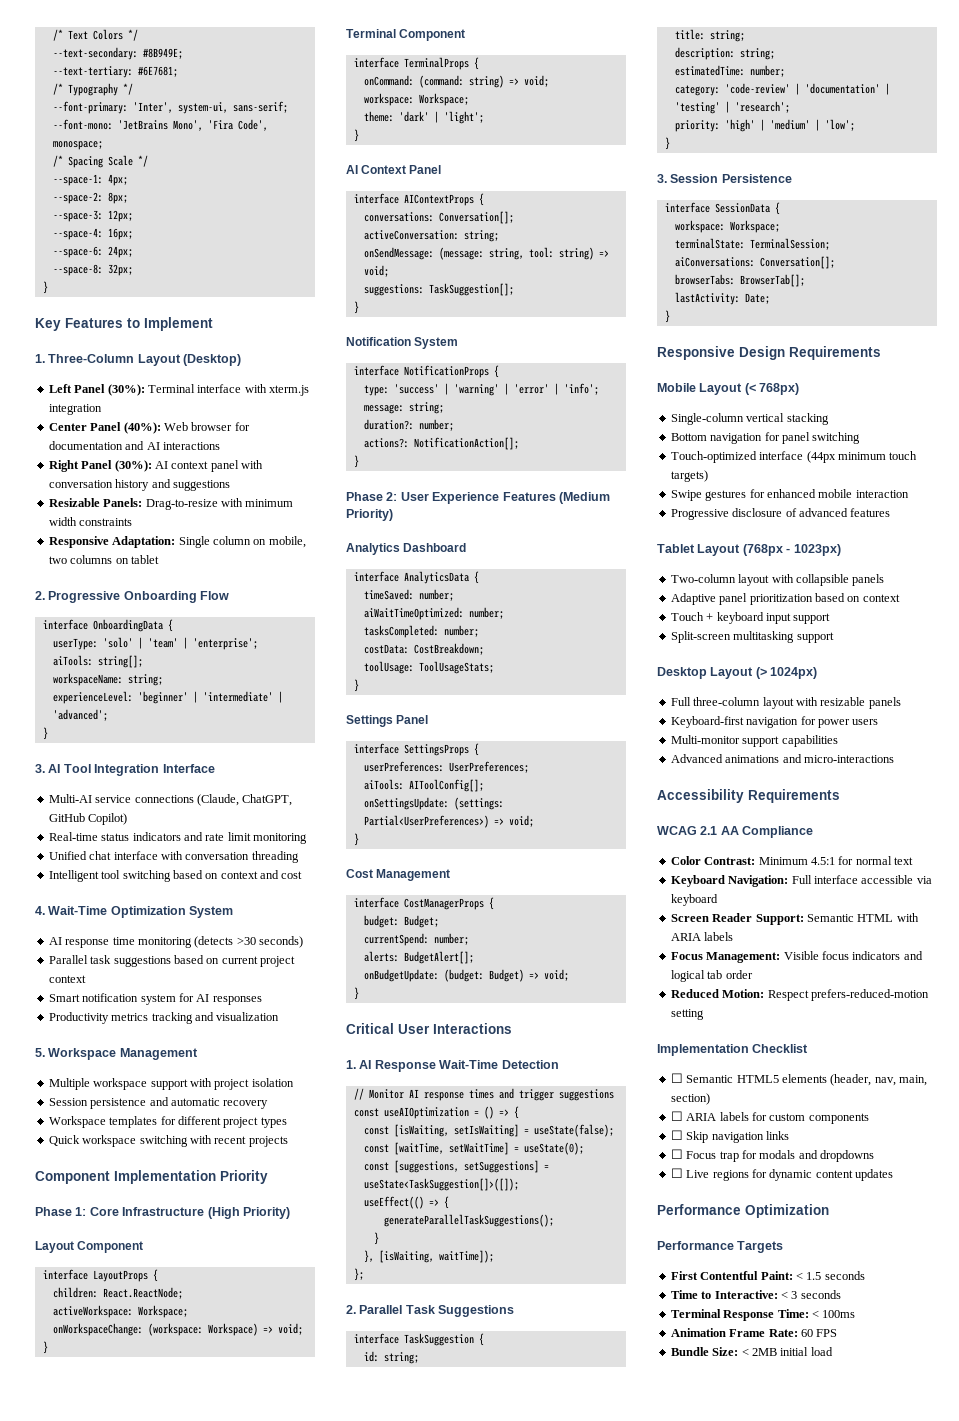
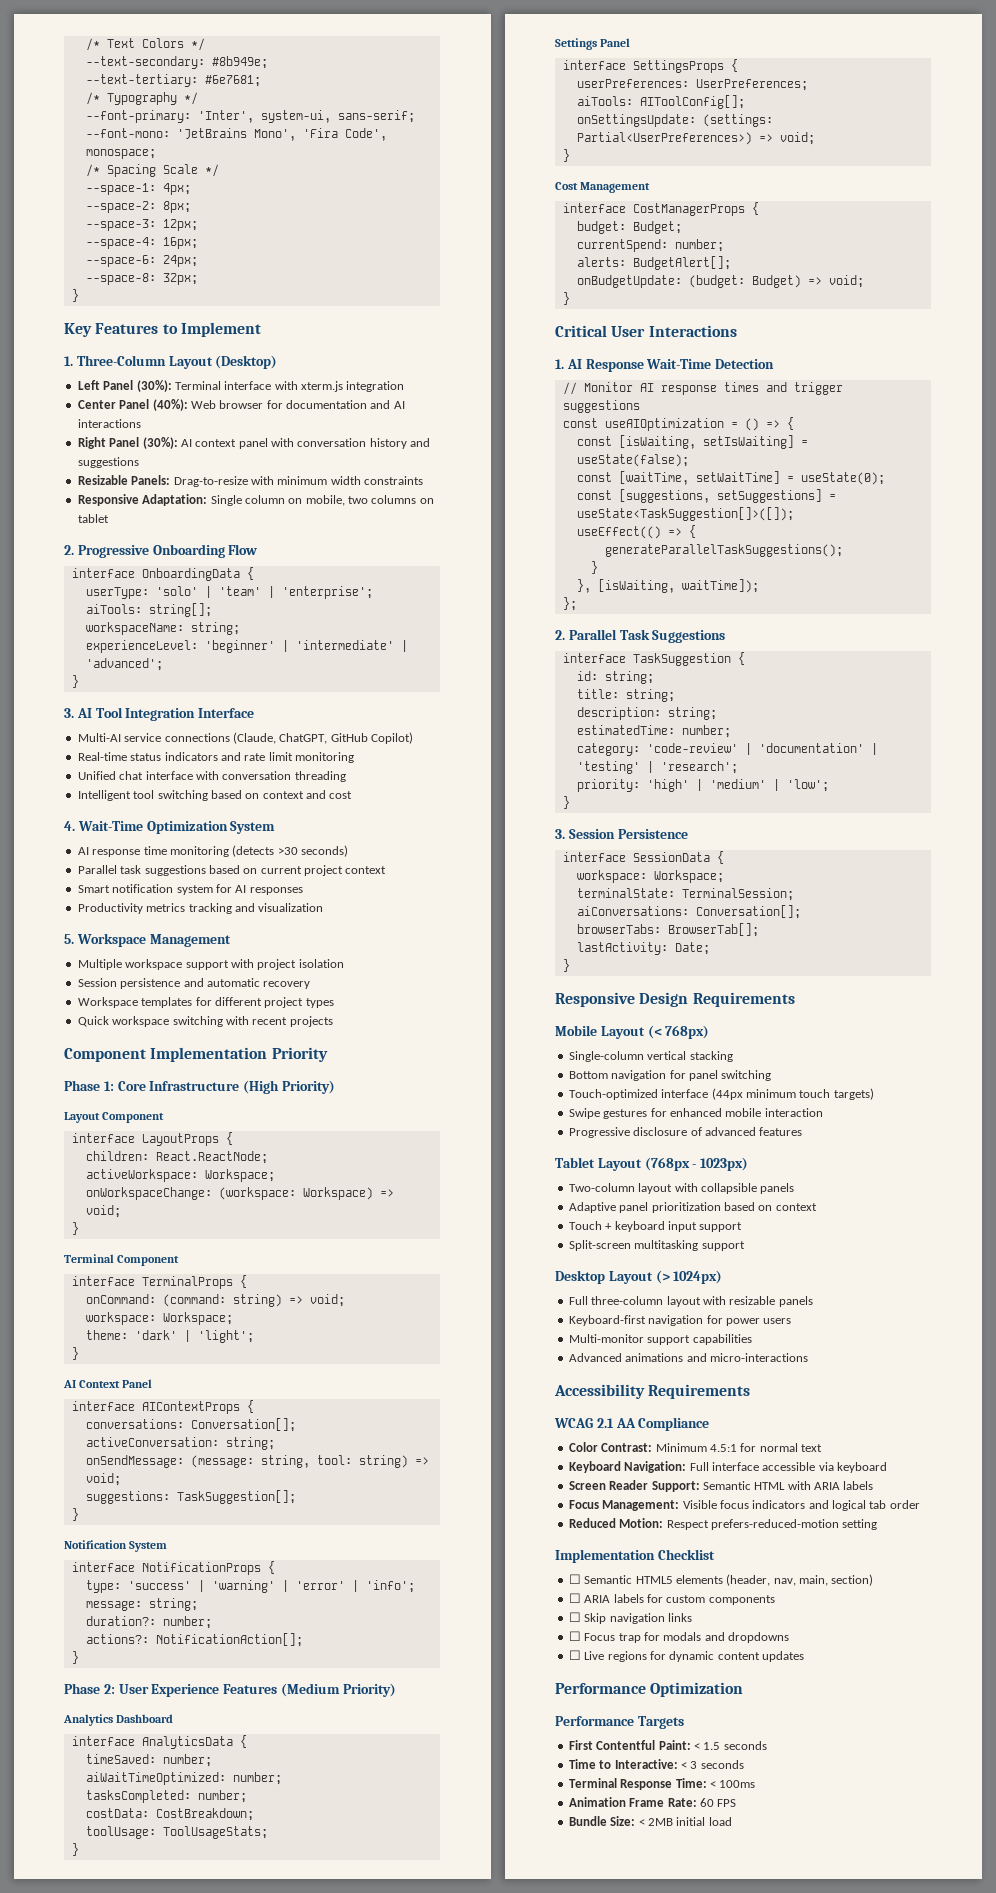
[142,48,183,59] #8B949E; -> [211,56,268,69] #8b949e;
[137,66,178,77] #6E7681; -> [204,75,261,87] #6e7681;

